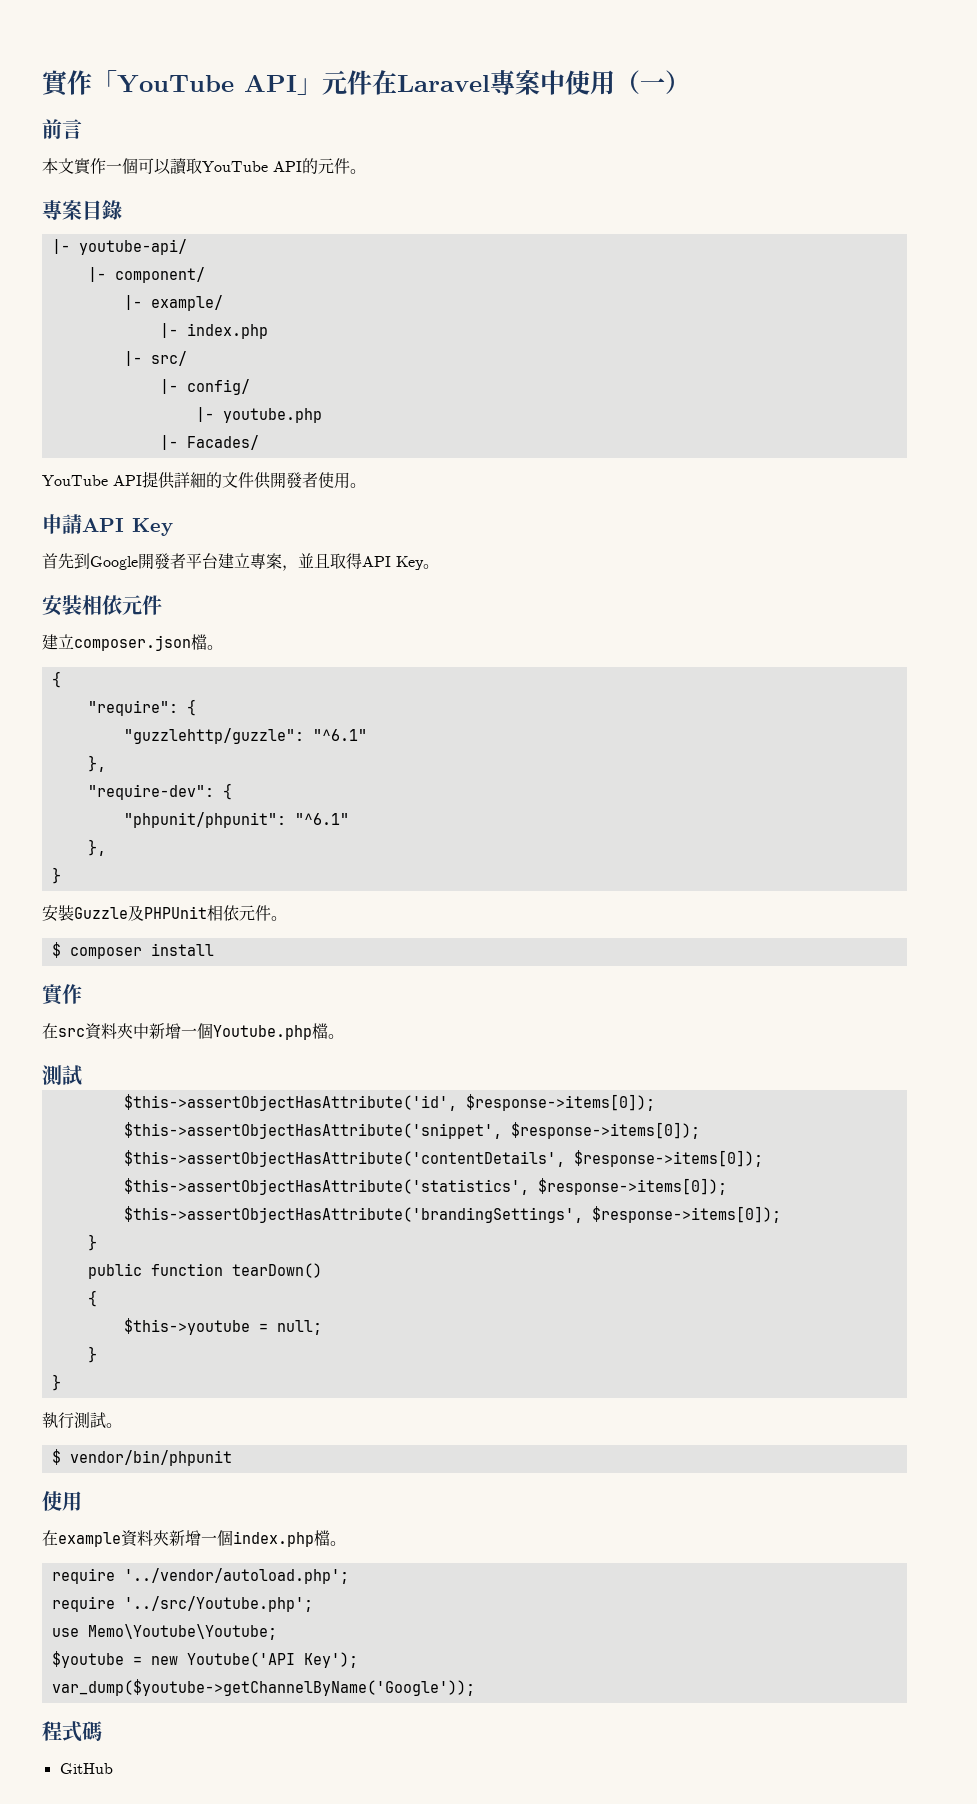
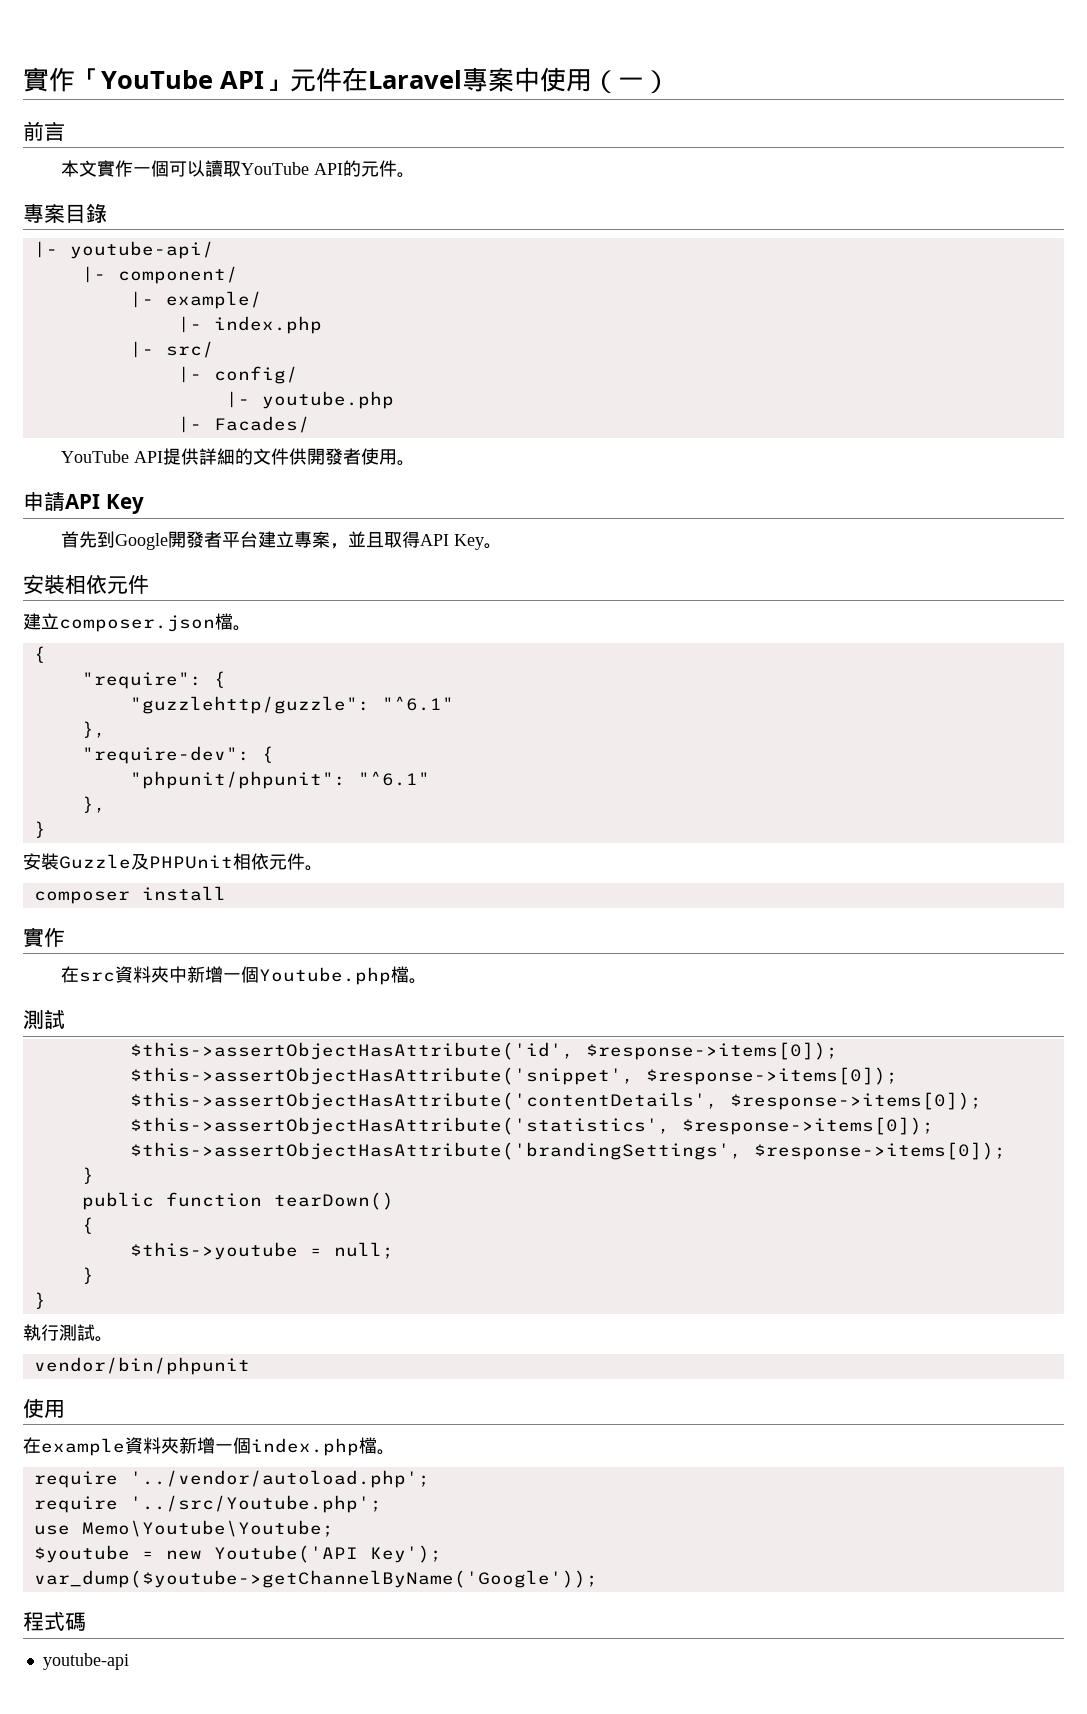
[51,942,61,958] $ -> (323, 868) none
[51,1449,61,1465] $ -> (113, 1339) none
[59,1763,113,1774] GitHub -> [42,1653,129,1670] youtube-api

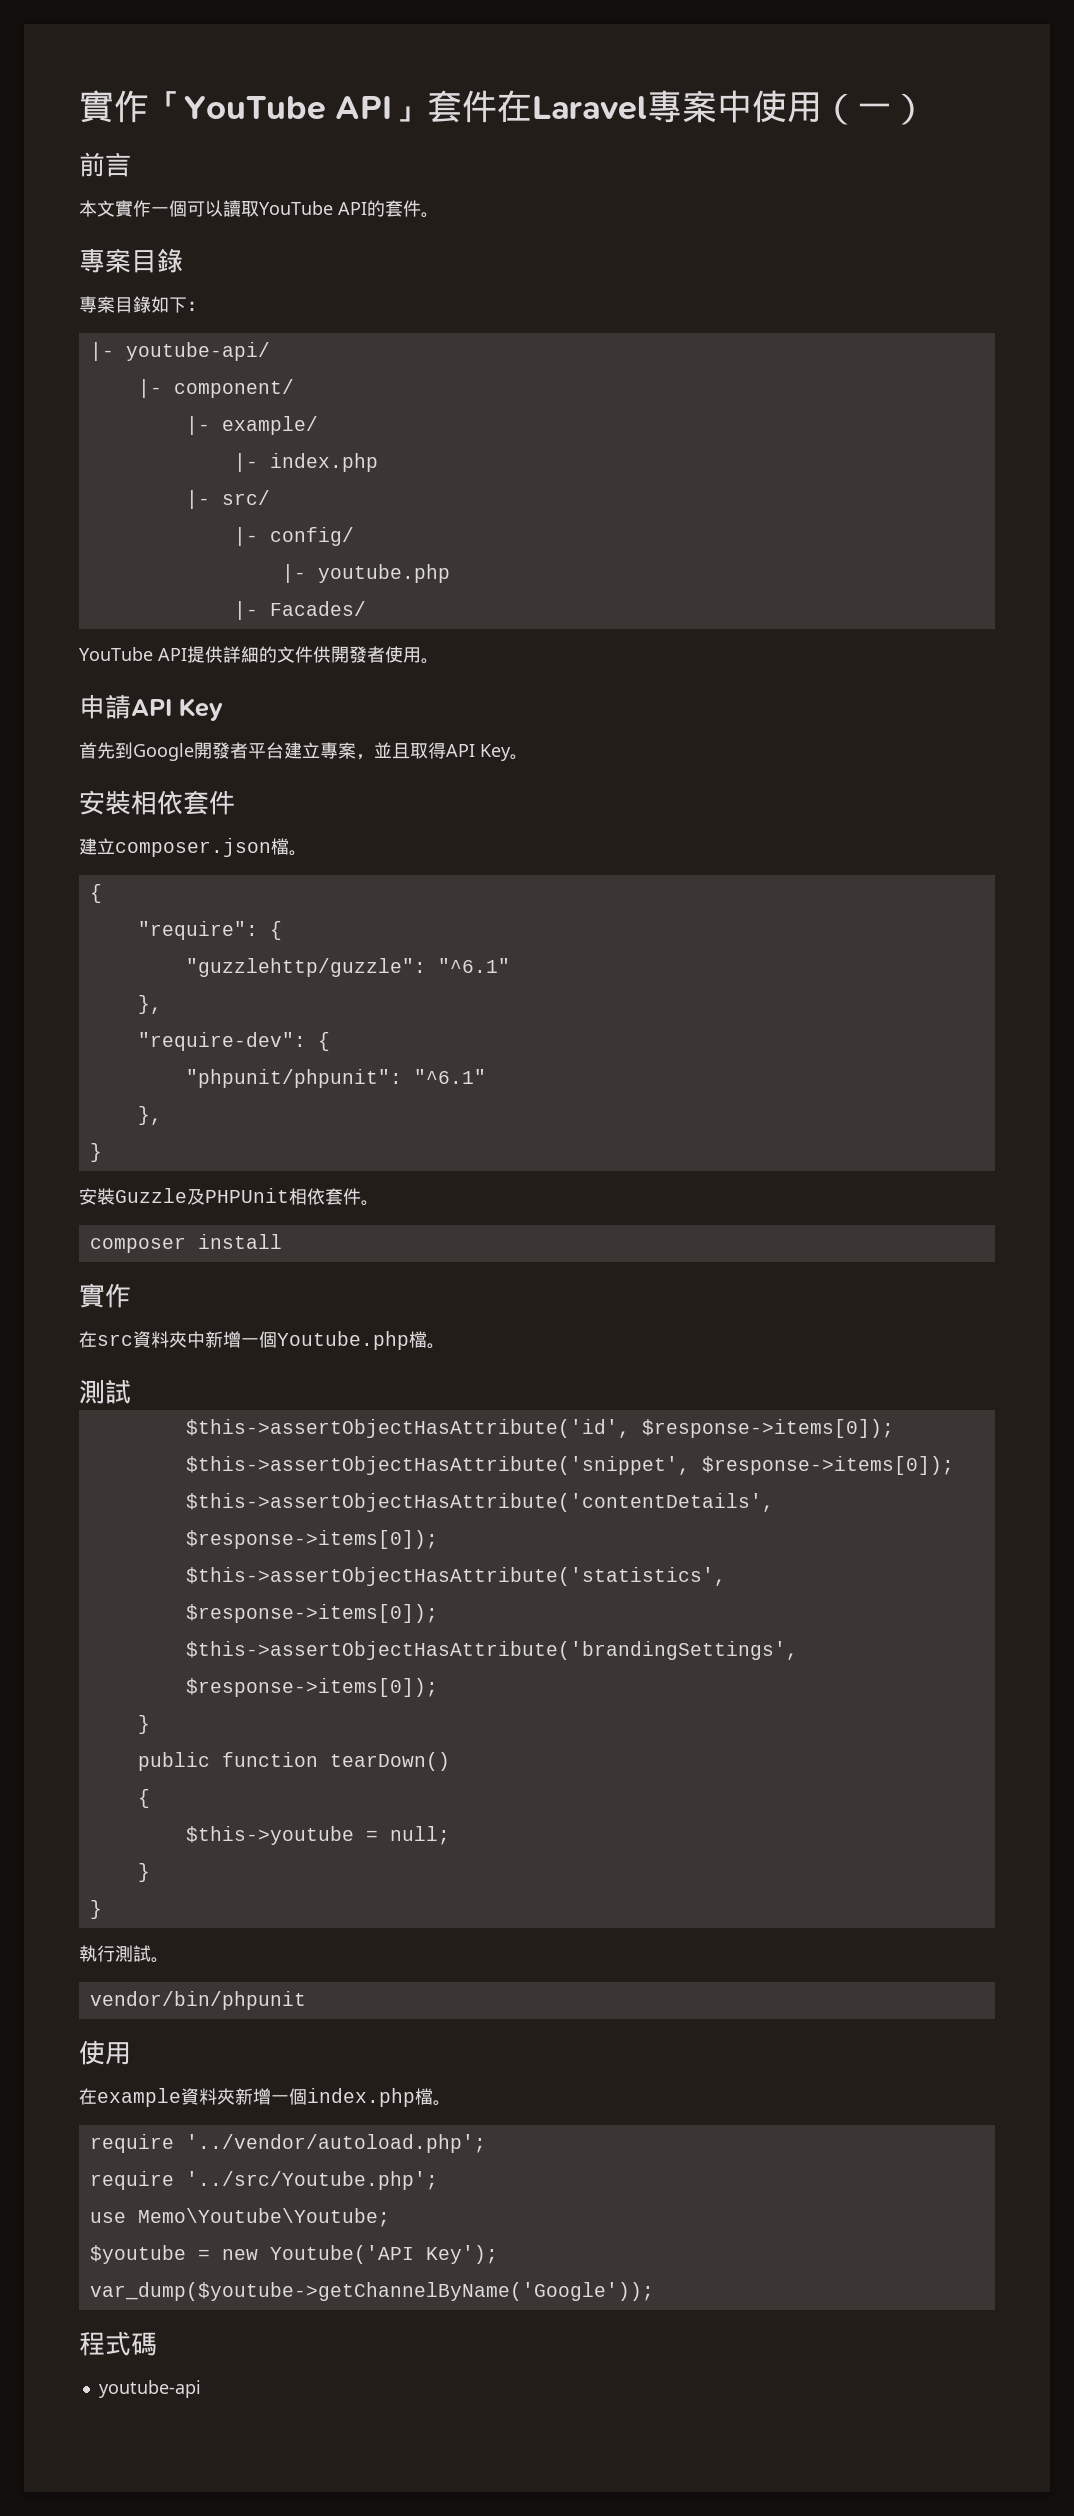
[290,69,316,92] 元 -> [427,90,463,123] 套
[360,161,379,177] 元 -> [385,200,403,217] 套
(107, 213) none -> [79,296,205,313] // 專案目錄如下：
[107,576,128,594] 元 -> [183,790,209,815] 套
[269,854,287,870] 元 -> [325,1188,343,1205] 套

